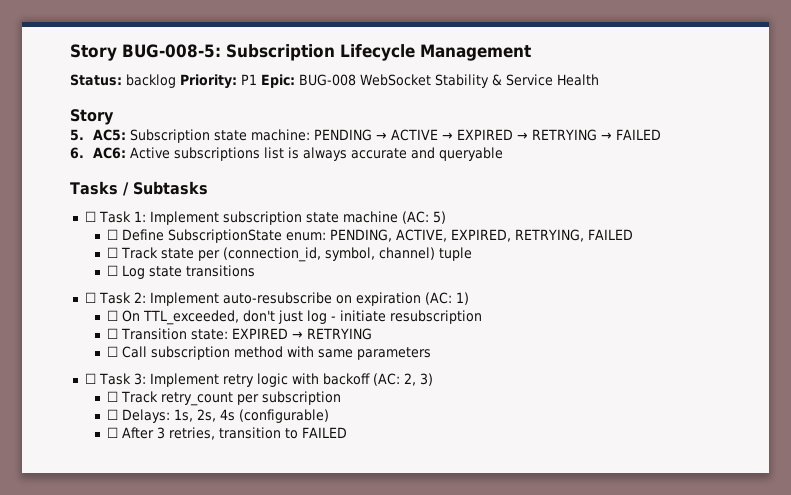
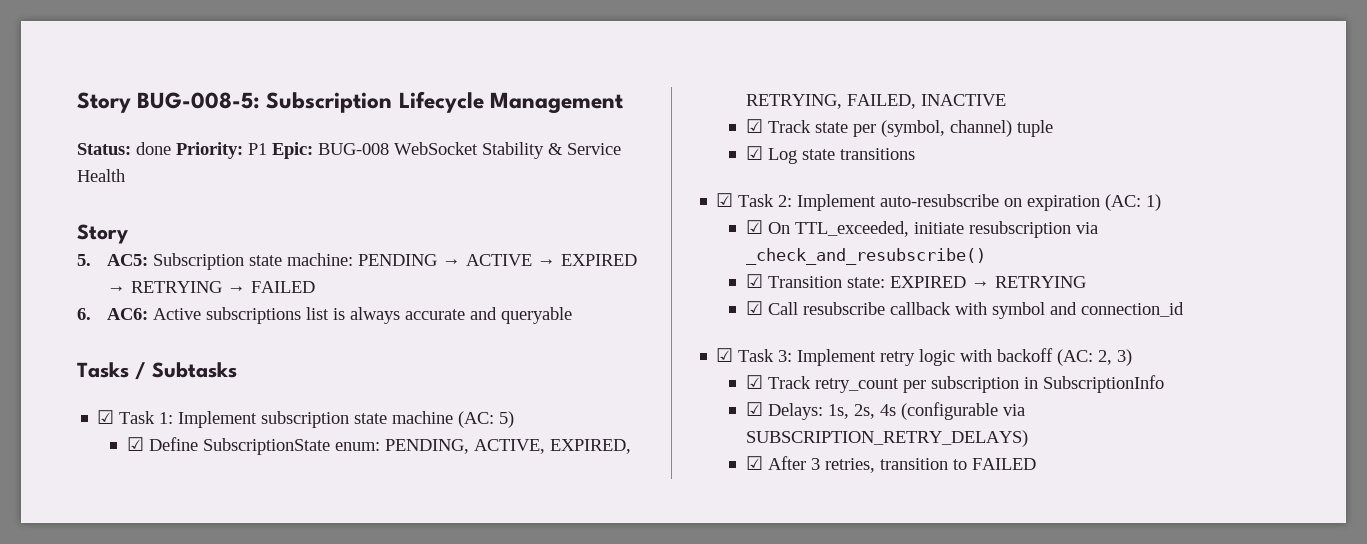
[126,74,176,88] backlog -> [136,142,171,155] done
[84,211,96,222] ☐ -> [97,410,115,424] ☑
[107,229,119,240] ☐ -> [127,437,145,451] ☑
[588,229,634,240] [107,247,119,258] FAILED // ☐ -> [847,94,1007,109] [746,119,764,133] FAILED, INACTIVE // ☑
[223,247,376,262] (connection_id, symbol, -> [881,120,946,137] (symbol,
[107,265,119,276] ☐ -> [746,146,764,160] ☑
[84,292,96,303] ☐ -> [716,193,734,207] ☑
[107,310,119,321] ☐ -> [746,220,764,234] ☑
[243,310,337,324] don't just log - -> (910, 229) none
[107,328,119,339] // ☐ -> [1076,222,1099,234] [746,248,987,265] [746,274,764,288] via _check_and_resubscribe() // ☑
[107,346,432,360] [84,373,96,384] ☐ Call subscription method with same parameters // ☐ -> [746,301,1185,319] [716,348,734,362] ☑ Call resubscribe callback with symbol and connection_id // ☑
[107,391,119,402] ☐ -> [746,375,764,389] ☑
[107,409,119,420] // ☐ -> [1024,375,1165,393] [746,402,764,416] in SubscriptionInfo // ☑
[239,409,330,423] [107,427,119,438] (configurable) // ☐ -> [901,402,1026,420] [746,430,1029,447] [746,456,764,470] (configurable via SUBSCRIPTION_RETRY_DELAYS) // ☑

